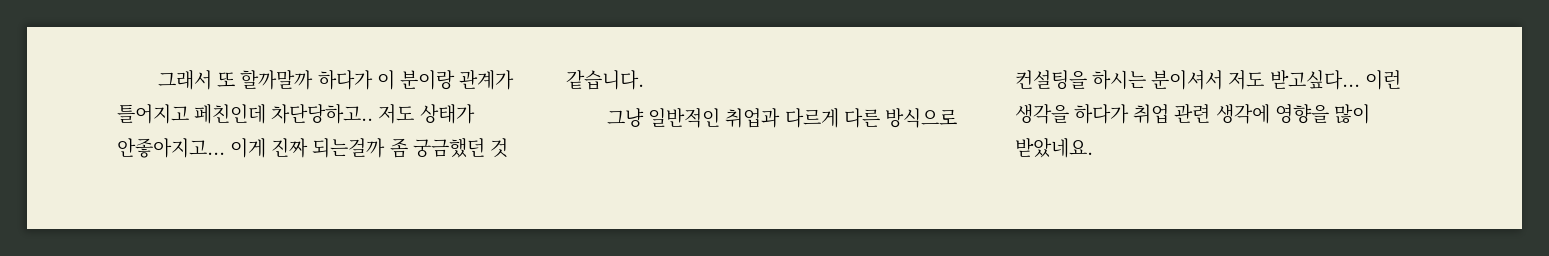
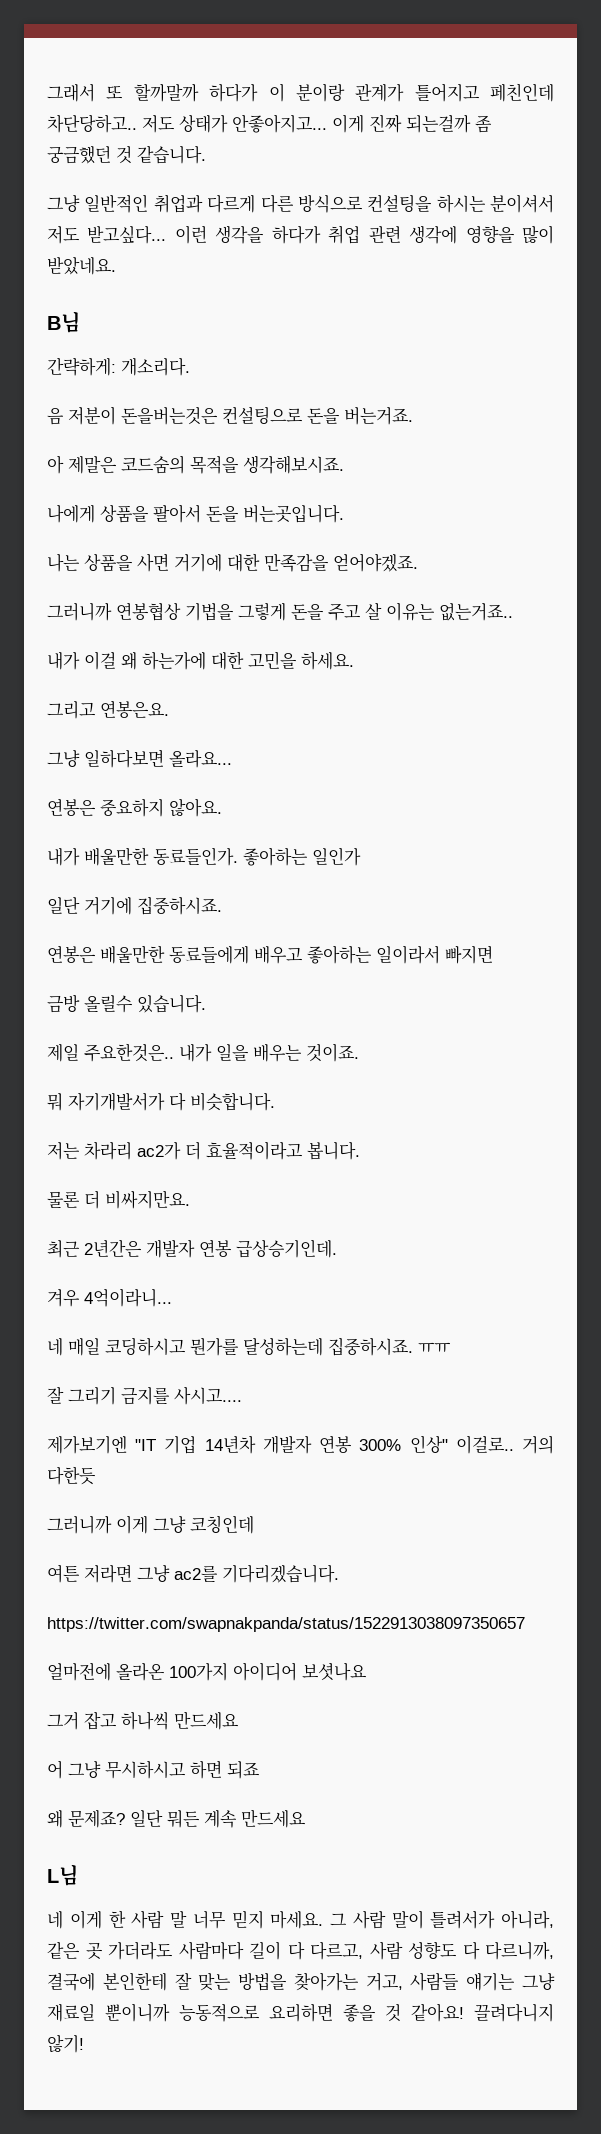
(1093, 148) none -> [47,311,80,333] [47,357,190,376] [47,406,413,425] [47,455,344,474] [47,504,344,523] [47,553,418,572] [47,602,513,621] [47,651,354,670] [47,700,169,719] [47,749,232,768] [47,798,222,817] [47,847,361,866] [47,896,222,915] [47,945,493,964] [47,994,206,1013] [47,1043,359,1062] [47,1092,275,1111] [47,1141,360,1160] [47,1190,190,1209] [47,1239,337,1258] [47,1288,172,1307] [47,1337,451,1356] [47,1386,242,1405] [47,1435,554,1454] [47,1466,96,1485] [47,1515,254,1534] [47,1564,339,1583] [47,1617,525,1632] [47,1662,367,1681] [47,1711,239,1730] [47,1760,260,1779] [47,1809,306,1828] [47,1864,78,1886] [47,1910,554,1929] [47,1941,554,1960] [47,1972,555,1991] [47,2003,554,2022] [47,2034,84,2053] // B님 // 간략하게: 개소리다. // 음 저분이 돈을버는것은 컨설팅으로 돈을 버는거죠. // 아 제말은 코드숨의 목적을 생각해보시죠. // 나에게 상품을 팔아서 돈을 버는곳입니다. // 나는 상품을 사면 거기에 대한 만족감을 얻어야겠죠. // 그러니까 연봉협상 기법을 그렇게 돈을 주고 살 이유는 없는거죠.. // 내가 이걸 왜 하는가에 대한 고민을 하세요. // 그리고 연봉은요. // 그냥 일하다보면 올라요... // 연봉은 중요하지 않아요. // 내가 배울만한 동료들인가. 좋아하는 일인가 // 일단 거기에 집중하시죠. // 연봉은 배울만한 동료들에게 배우고 좋아하는 일이라서 빠지면 // 금방 올릴수 있습니다. // 제일 주요한것은.. 내가 일을 배우는 것이죠. // 뭐 자기개발서가 다 비슷합니다. // 저는 차라리 ac2가 더 효율적이라고 봅니다. // 물론 더 비싸지만요. // 최근 2년간은 개발자 연봉 급상승기인데. // 겨우 4억이라니... // 네 매일 코딩하시고 뭔가를 달성하는데 집중하시죠. ㅠㅠ // 잘 그리기 금지를 사시고.... // 제가보기엔 "IT 기업 14년차 개발자 연봉 300% 인상" 이걸로.. 거의 다한듯 // 그러니까 이게 그냥 코칭인데 // 여튼 저라면 그냥 ac2를 기다리겠습니다. // https://twitter.com/swapnakpanda/status/1522913038097350657 // 얼마전에 올라온 100가지 아이디어 보셧나요 // 그거 잡고 하나씩 만드세요 // 어 그냥 무시하시고 하면 되죠 // 왜 문제죠? 일단 뭐든 계속 만드세요 // L님 // 네 이게 한 사람 말 너무 믿지 마세요. 그 사람 말이 틀려서가 아니라, 같은 곳 가더라도 사람마다 길이 다 다르고, 사람 성향도 다 다르니까, 결국에 본인한테 잘 맞는 방법을 찾아가는 거고, 사람들 얘기는 그냥 재료일 뿐이니까 능동적으로 요리하면 좋을 것 같아요! 끌려다니지 않기!

